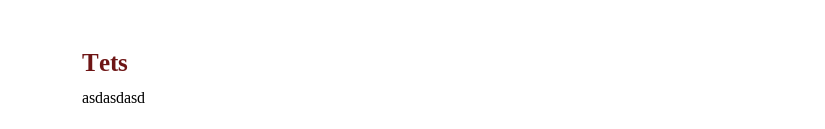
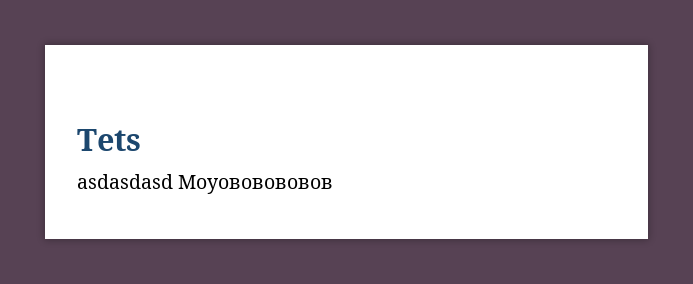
(145, 97) none -> [178,175,334,194] Моуововововов

